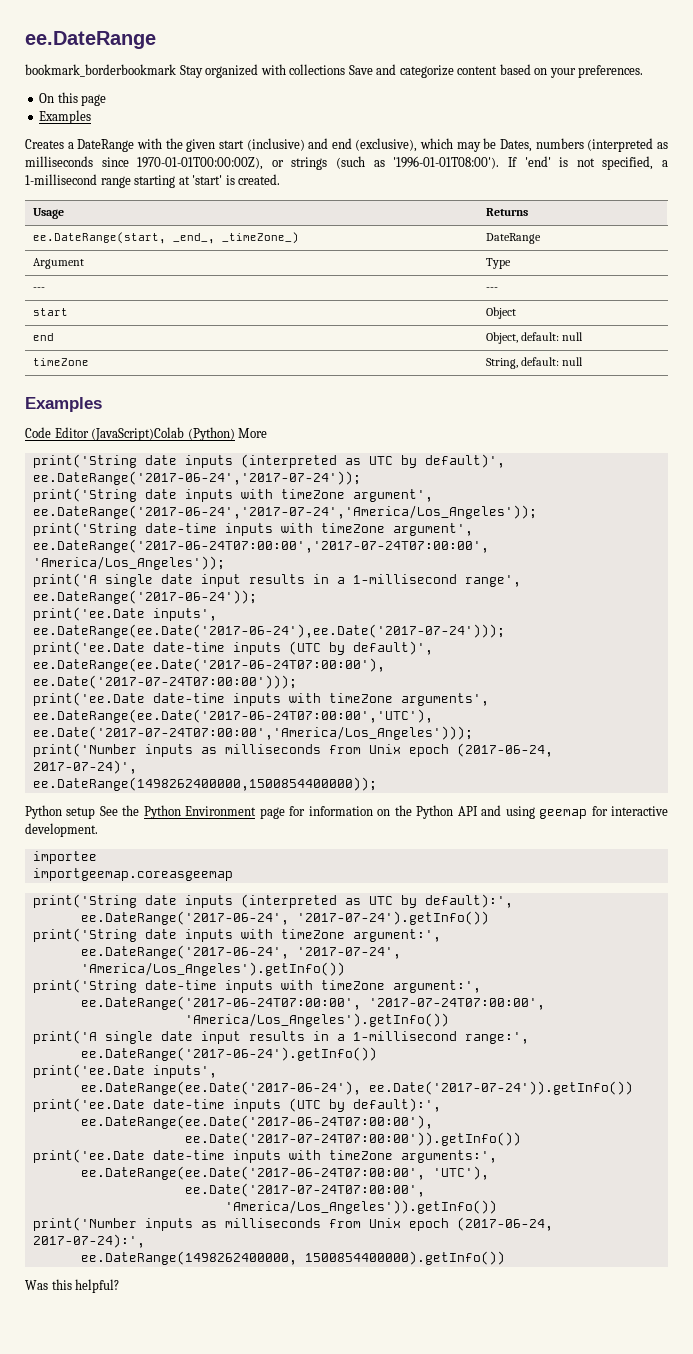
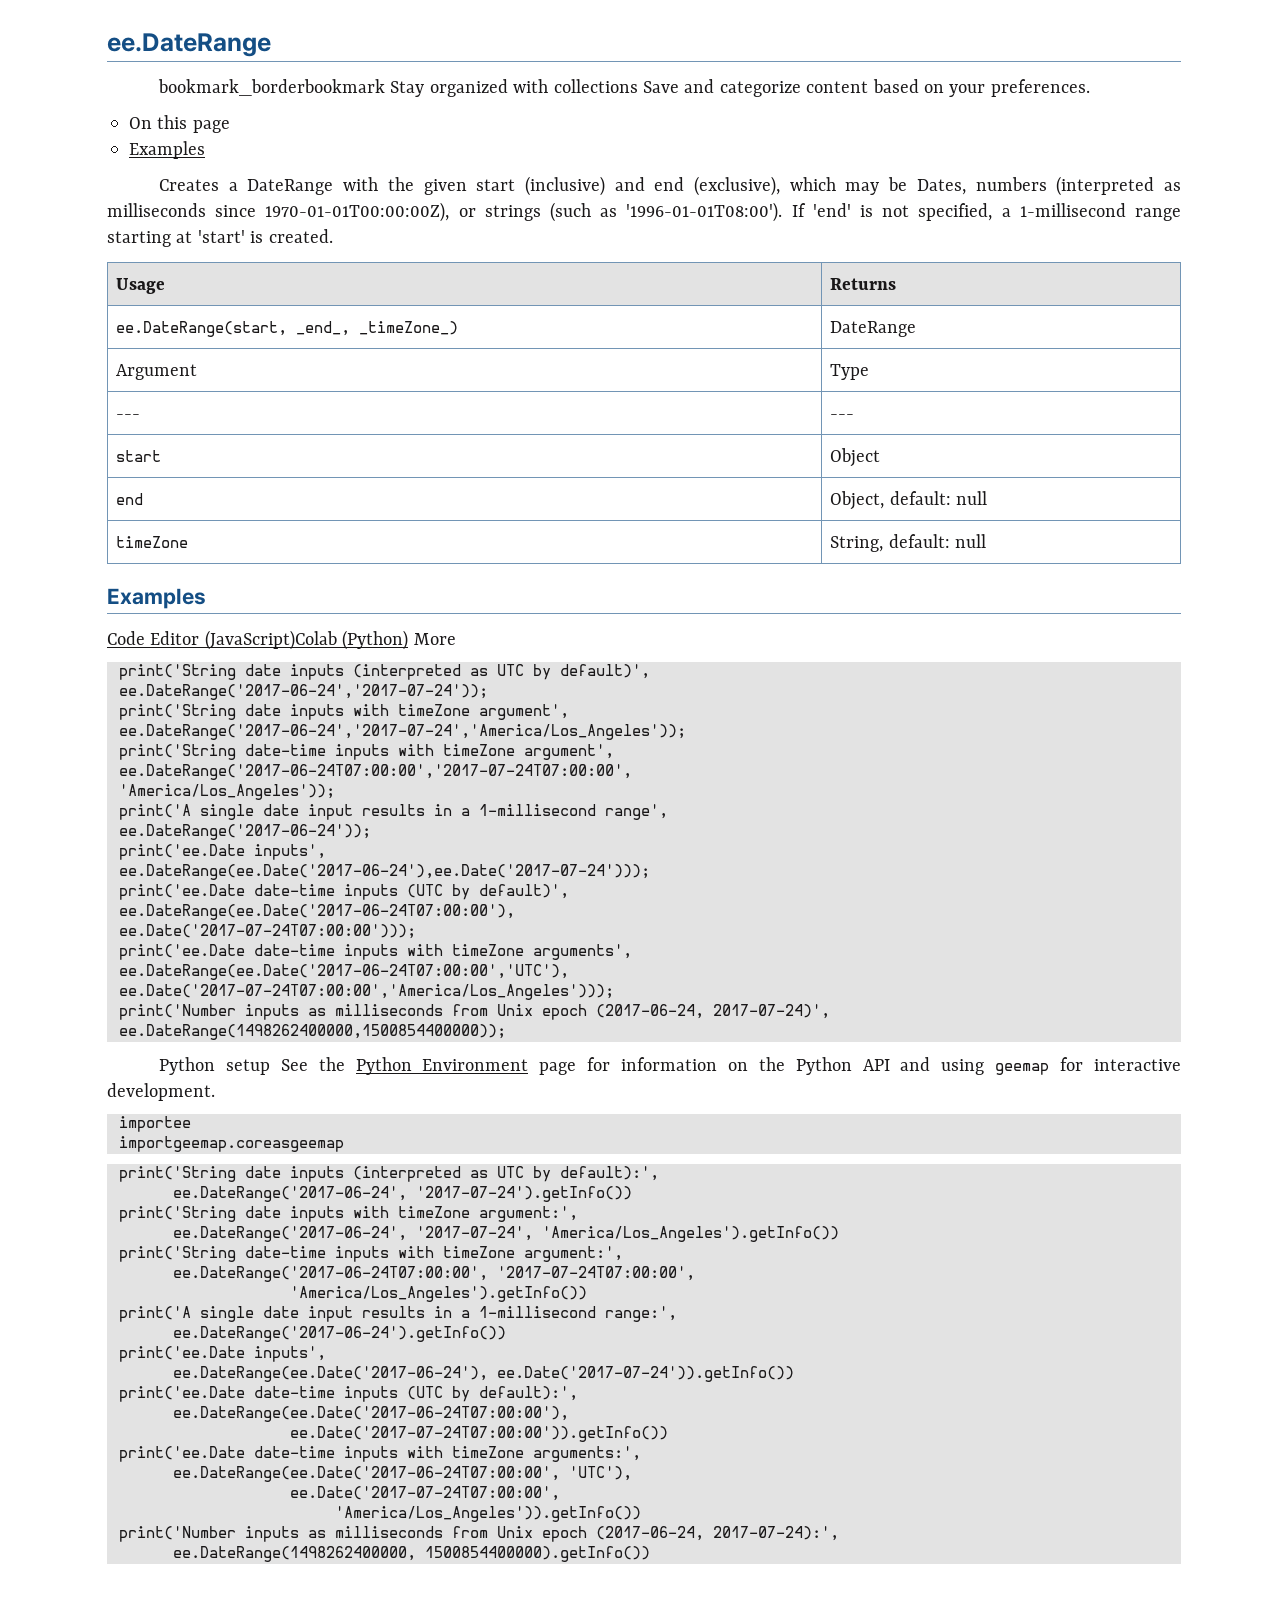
[25,1279,120,1293] // Was this helpful? -> (650, 1554) none

